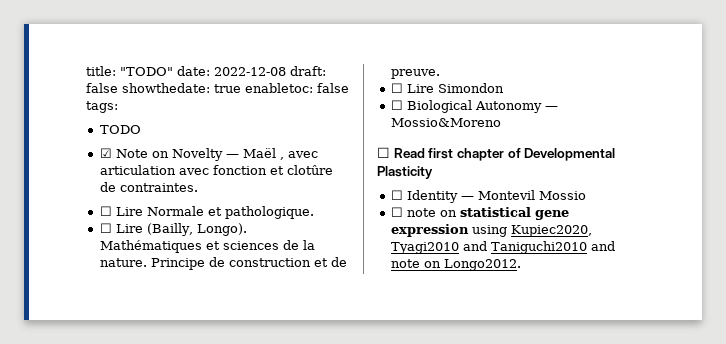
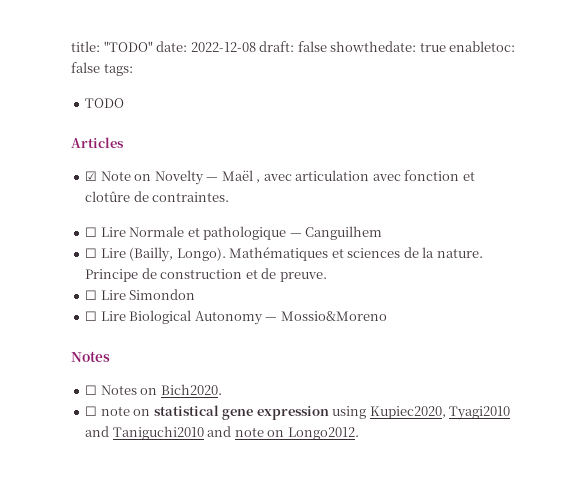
(141, 129) none -> [71,137,124,148] // Articles
[224,206,314,219] pathologique. -> [203,226,383,240] pathologique — Canguilhem
(403, 105) none -> [100,311,126,321] Lire
[377,147,616,161] [377,166,433,179] [390,190,586,203] ☐ Read first chapter of Developmental Plasticity // ☐ Identity — Montevil Mossio -> [71,351,110,362] [85,384,222,395] Notes // ☐ Notes on Bich2020.

